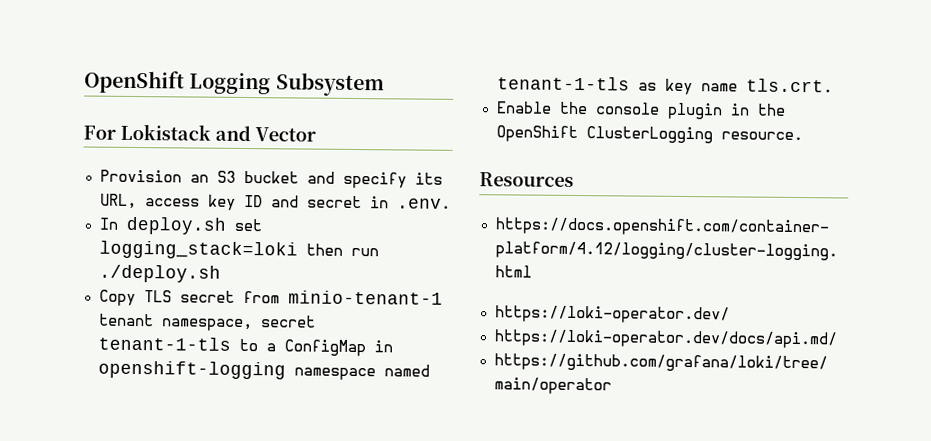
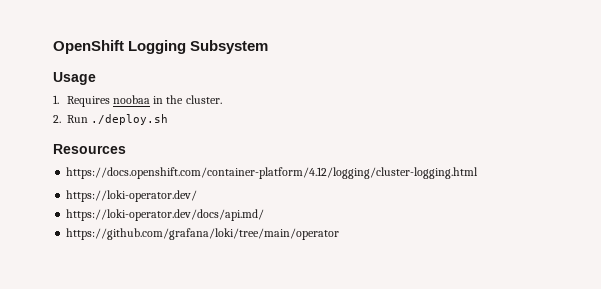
[83,123,316,142] [99,169,443,189] [99,193,451,211] [98,216,263,235] [98,240,379,260] [98,264,221,283] [98,289,443,307] [98,313,316,332] [97,336,393,357] [97,360,430,381] [496,76,833,96] [495,101,786,120] [495,125,803,144] For Lokistack and Vector // Provision an S3 bucket and specify its URL, access key ID and secret in .env. // In deploy.sh set logging_stack=loki then run ./deploy.sh // Copy TLS secret from minio-tenant-1 tenant namespace, secret tenant-1-tls to a ConfigMap in openshift-logging namespace named tenant-1-tls as key name tls.crt. // Enable the console plugin in the OpenShift ClusterLogging resource. -> [53,72,96,85] [53,95,222,107] [53,114,169,125] Usage // 1. Requires noobaa in the cluster. // 2. Run ./deploy.sh

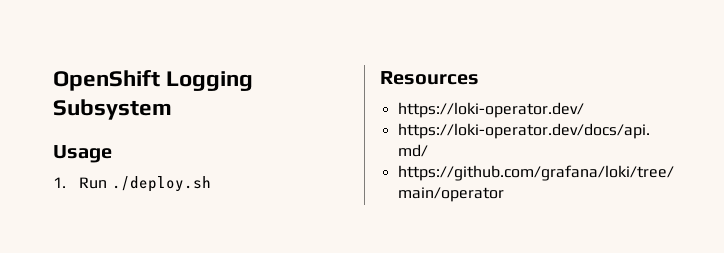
[66,95,222,107] [53,115,61,123] Requires noobaa in the cluster. // 2. -> (66, 182) none
[66,167,479,179] // https://docs.openshift.com/container-platform/4.12/logging/cluster-logging.html -> (479, 78) none

